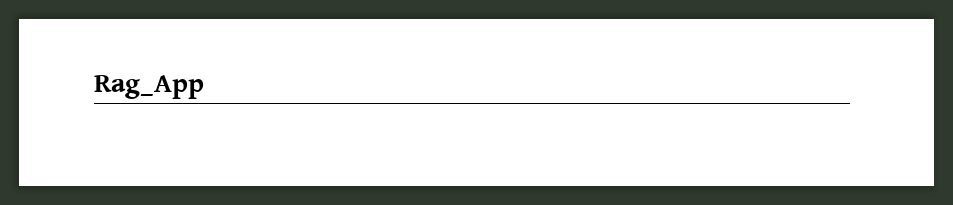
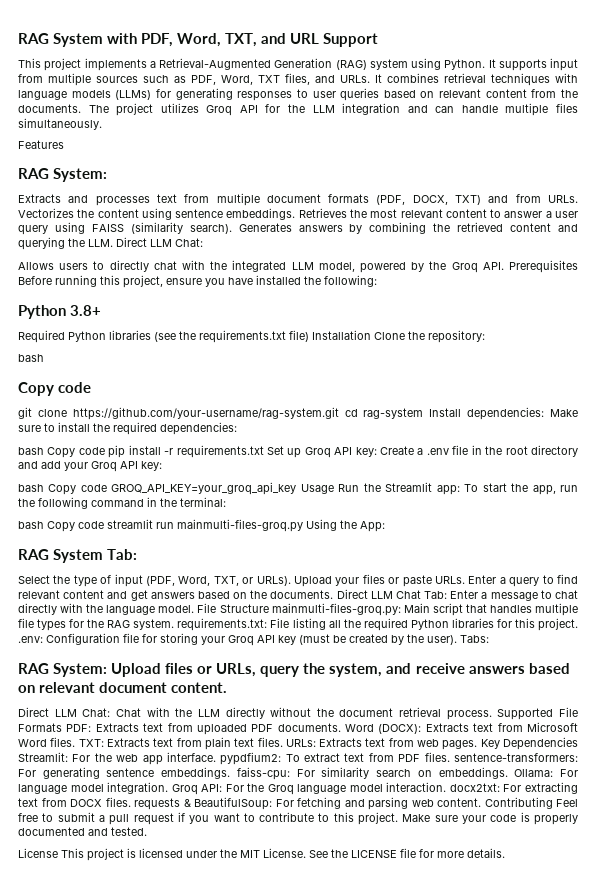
[94,75,204,99] Rag_App -> [18,33,379,47] [18,58,578,71] [18,73,578,86] [18,88,579,101] [18,103,578,116] [18,118,102,130] [18,140,64,149] [18,168,108,182] [18,193,579,206] [18,208,578,220] [18,222,579,235] [18,237,203,250] [18,260,578,273] [18,275,377,288] [18,305,102,319] [18,330,485,343] [18,354,44,362] [18,382,92,396] [18,407,578,420] [18,422,237,435] [18,445,579,458] [18,461,162,472] [18,482,578,495] [18,497,226,509] [18,519,385,532] [18,549,138,563] [18,574,578,587] [18,589,578,601] [18,603,578,616] [18,618,578,631] [18,633,489,646] [18,663,570,677] [18,682,228,693] [18,707,578,720] [18,722,578,735] [18,737,578,750] [18,752,578,765] [18,767,579,780] [18,782,579,795] [18,797,578,810] [18,812,579,825] [18,827,147,836] [18,848,505,861] RAG System with PDF, Word, TXT, and URL Support // This project implements a Retrieval-Augmented Generation (RAG) system using Python. It supports input from multiple sources such as PDF, Word, TXT files, and URLs. It combines retrieval techniques with language models (LLMs) for generating responses to user queries based on relevant content from the documents. The project utilizes Groq API for the LLM integration and can handle multiple files simultaneously. // Features // RAG System: // Extracts and processes text from multiple document formats (PDF, DOCX, TXT) and from URLs. Vectorizes the content using sentence embeddings. Retrieves the most relevant content to answer a user query using FAISS (similarity search). Generates answers by combining the retrieved content and querying the LLM. Direct LLM Chat: // Allows users to directly chat with the integrated LLM model, powered by the Groq API. Prerequisites Before running this project, ensure you have installed the following: // Python 3.8+ // Required Python libraries (see the requirements.txt file) Installation Clone the repository: // bash // Copy code // git clone https://github.com/your-username/rag-system.git cd rag-system Install dependencies: Make sure to install the required dependencies: // bash Copy code pip install -r requirements.txt Set up Groq API key: Create a .env file in the root directory and add your Groq API key: // bash Copy code GROQ_API_KEY=your_groq_api_key Usage Run the Streamlit app: To start the app, run the following command in the terminal: // bash Copy code streamlit run mainmulti-files-groq.py Using the App: // RAG System Tab: // Select the type of input (PDF, Word, TXT, or URLs). Upload your files or paste URLs. Enter a query to find relevant content and get answers based on the documents. Direct LLM Chat Tab: Enter a message to chat directly with the language model. File Structure mainmulti-files-groq.py: Main script that handles multiple file types for the RAG system. requirements.txt: File listing all the required Python libraries for this project. .env: Configuration file for storing your Groq API key (must be created by the user). Tabs: // RAG System: Upload files or URLs, query the system, and receive answers based on relevant document content. // Direct LLM Chat: Chat with the LLM directly without the document retrieval process. Supported File Formats PDF: Extracts text from uploaded PDF documents. Word (DOCX): Extracts text from Microsoft Word files. TXT: Extracts text from plain text files. URLs: Extracts text from web pages. Key Dependencies Streamlit: For the web app interface. pypdfium2: To extract text from PDF files. sentence-transformers: For generating sentence embeddings. faiss-cpu: For similarity search on embeddings. Ollama: For language model integration. Groq API: For the Groq language model interaction. docx2txt: For extracting text from DOCX files. requests & BeautifulSoup: For fetching and parsing web content. Contributing Feel free to submit a pull request if you want to contribute to this project. Make sure your code is properly documented and tested. // License This project is licensed under the MIT License. See the LICENSE file for more details.

